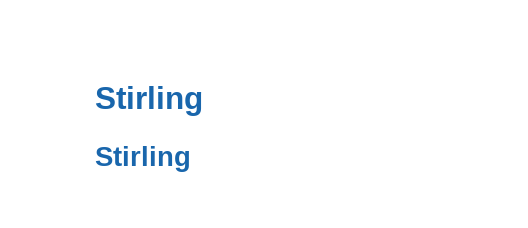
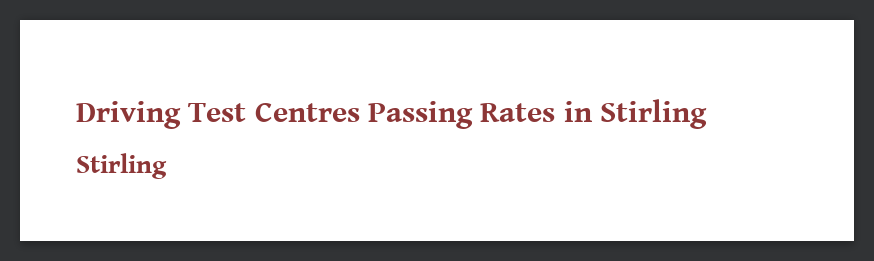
(95, 101) none -> [76,101,593,129] Driving Test Centres Passing Rates in

